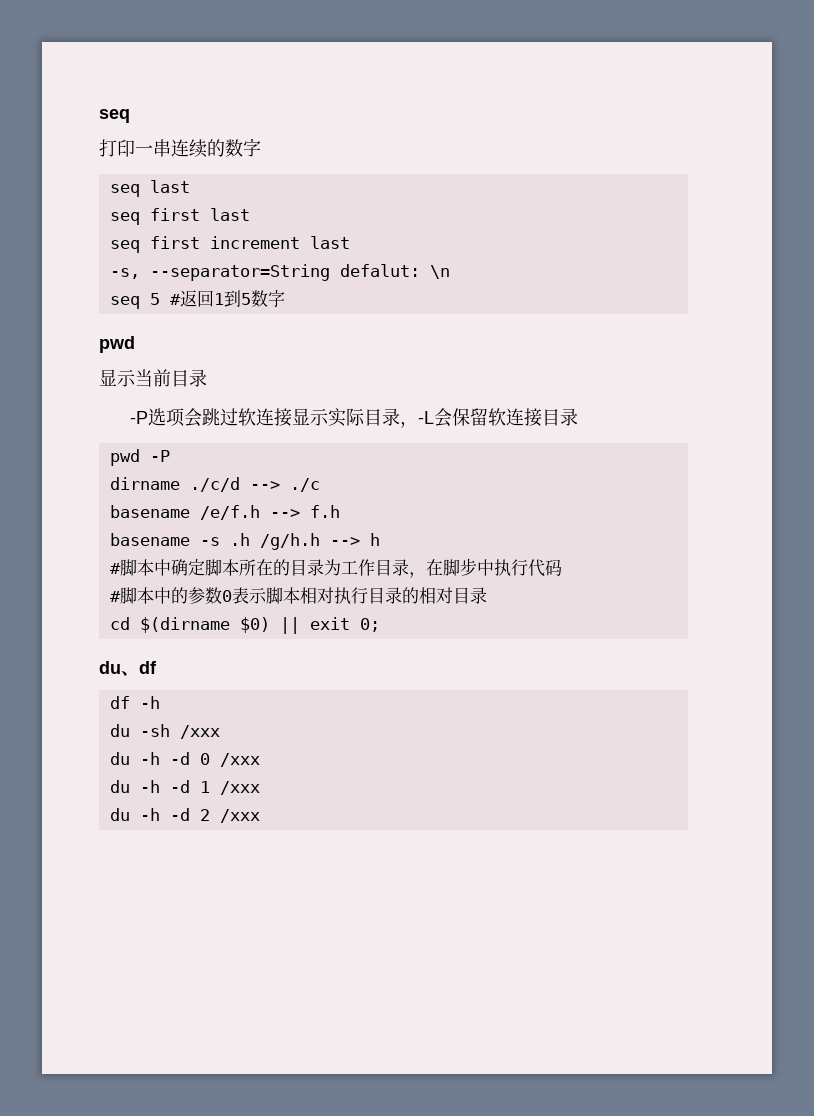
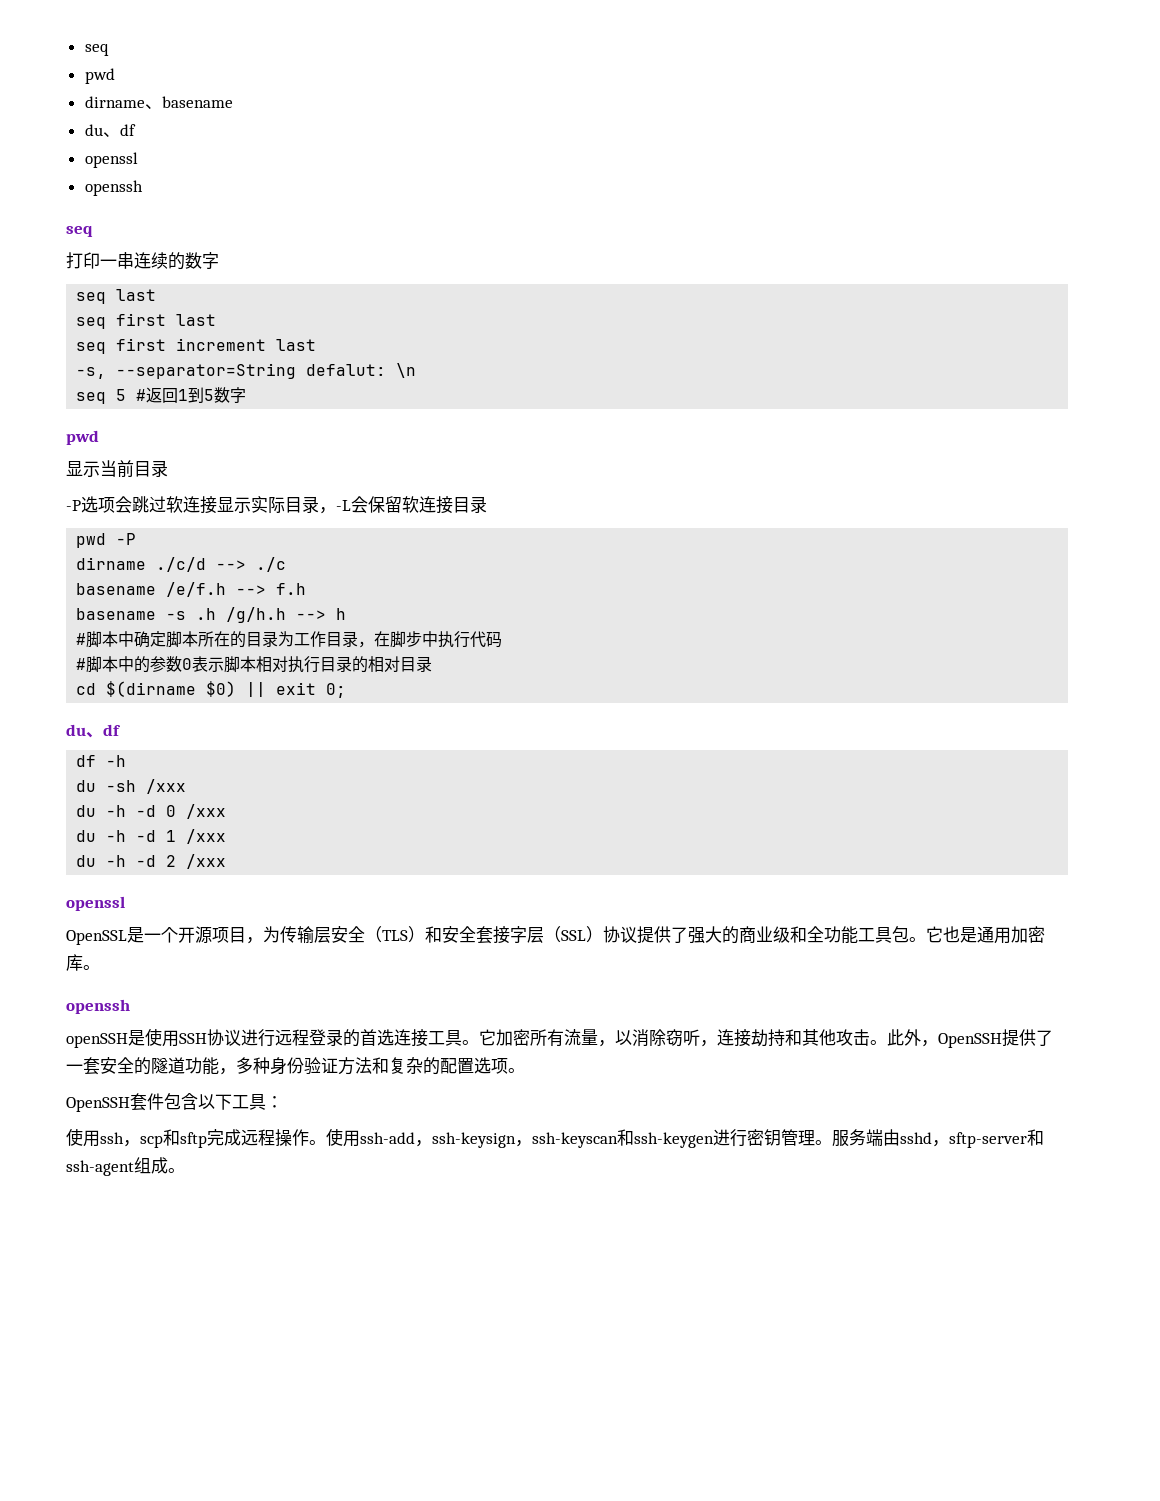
[99,109,130,123] seq -> [84,44,109,56] [84,68,115,84] [84,96,233,109] [84,124,136,137] [84,152,138,168] [84,180,143,196] [66,226,93,237] seq // pwd // dirname、basename // du、df // openssl // openssh // seq
(260, 816) none -> [66,896,125,911] [66,926,1045,945] [66,954,100,971] [66,999,130,1014] [66,1028,1053,1048] [66,1057,525,1075] [66,1093,283,1112] [66,1128,1044,1148] [66,1157,185,1176] // openssl // OpenSSL是一个开源项目，为传输层安全（TLS）和安全套接字层（SSL）协议提供了强大的商业级和全功能工具包。它也是通用加密库。 // openssh // openSSH是使用SSH协议进行远程登录的首选连接工具。它加密所有流量，以消除窃听，连接劫持和其他攻击。此外，OpenSSH提供了一套安全的隧道功能，多种身份验证方法和复杂的配置选项。 // OpenSSH套件包含以下工具： // 使用ssh，scp和sftp完成远程操作。使用ssh-add，ssh-keysign，ssh-keyscan和ssh-keygen进行密钥管理。服务端由sshd，sftp-server和ssh-agent组成。

